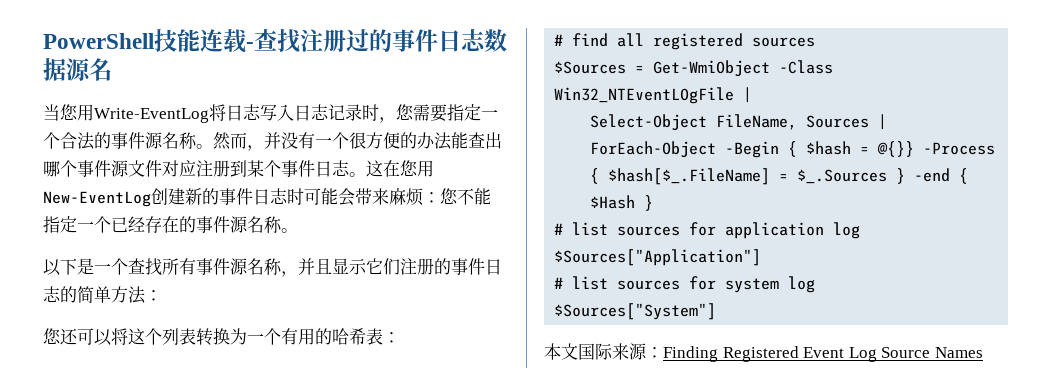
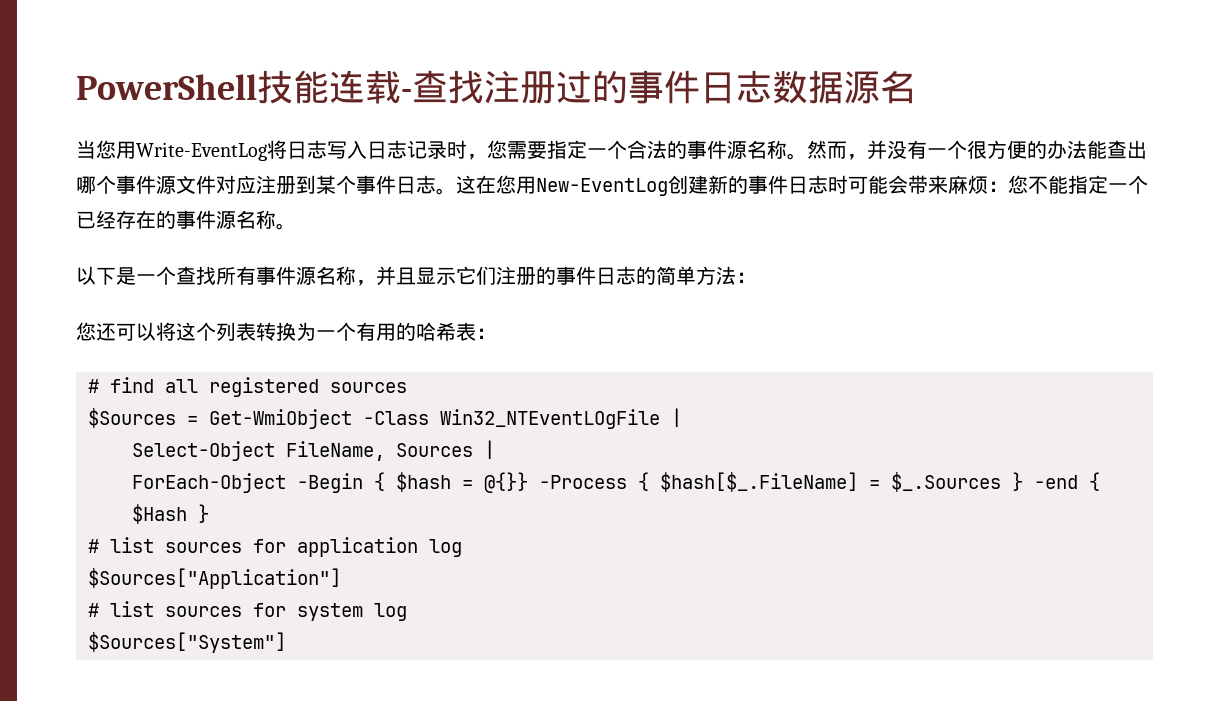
[544,343,983,362] // 本文国际来源：Finding Registered Event Log Source Names -> (286, 642) none

